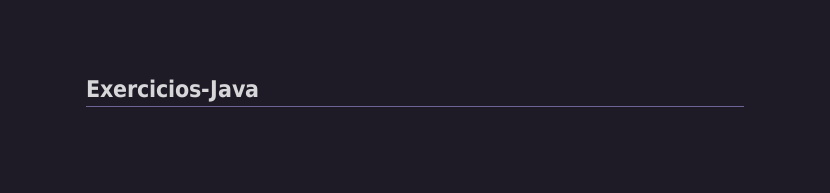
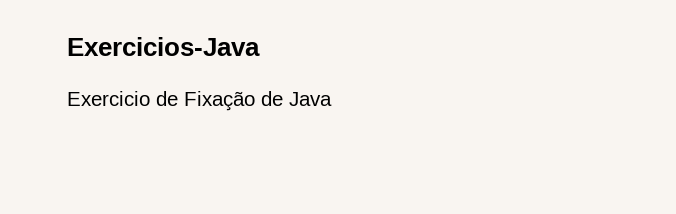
(259, 90) none -> [67,91,332,111] // Exercicio de Fixação de Java

